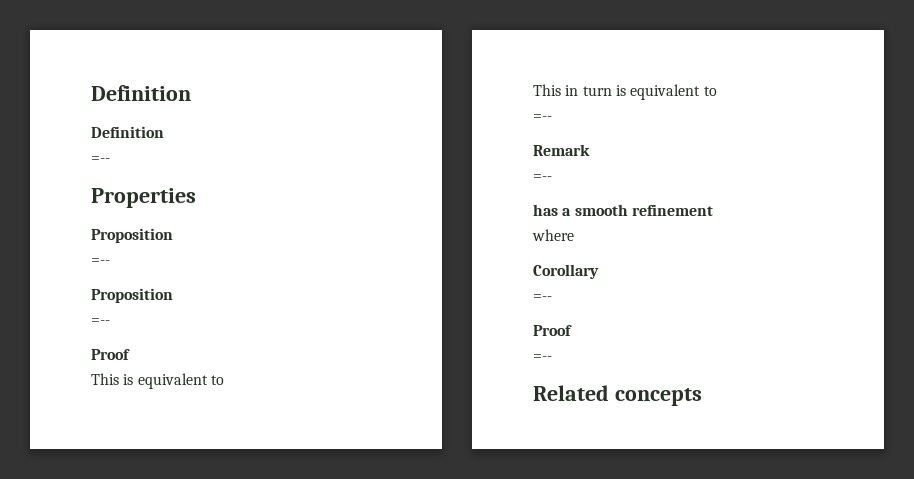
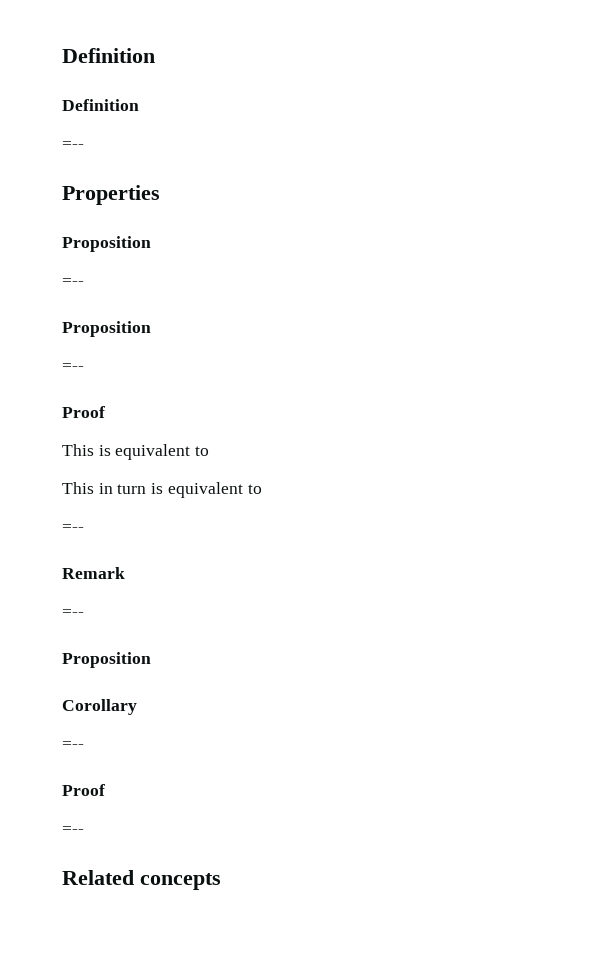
[533,204,713,216] [532,229,574,241] has a smooth refinement // where -> [62,652,151,668] Proposition

